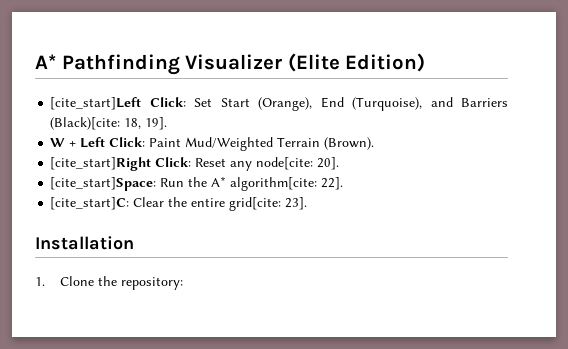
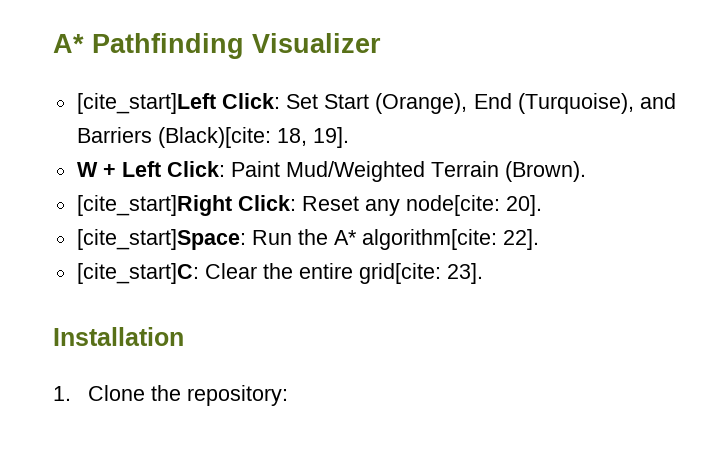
[287,53,426,72] (Elite Edition) -> (381, 43) none

